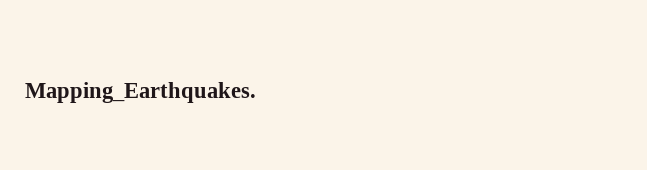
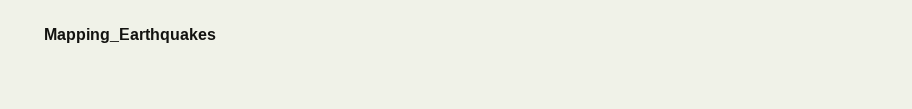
[25,82,256,103] Mapping_Earthquakes. -> [44,28,216,43] Mapping_Earthquakes

